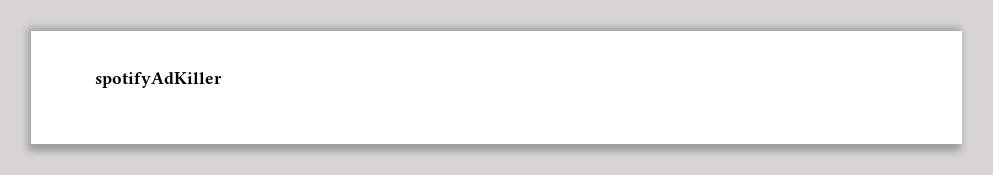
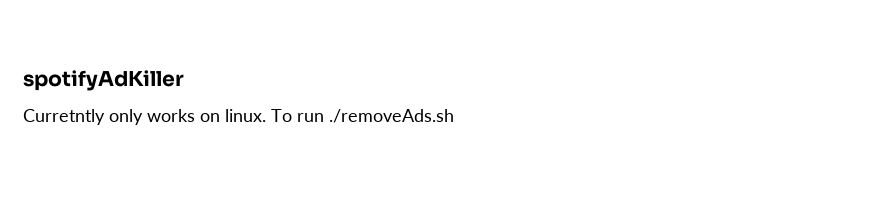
(222, 80) none -> [23,109,454,125] // Curretntly only works on linux. To run ./removeAds.sh

